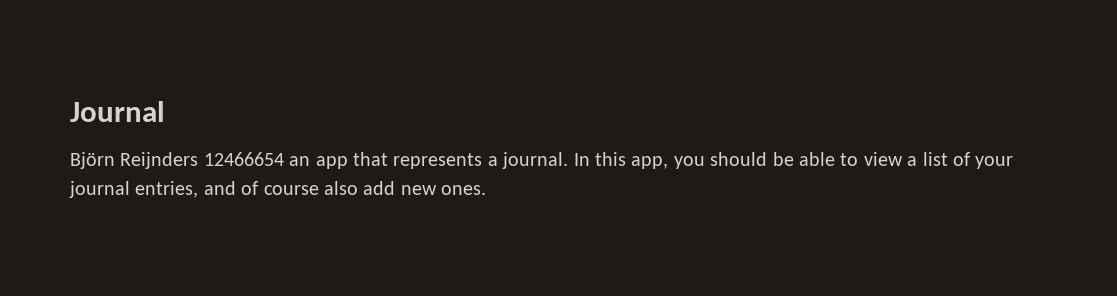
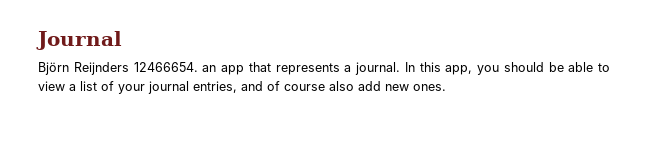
[203,152,284,166] 12466654 -> [133,62,198,72] 12466654.

